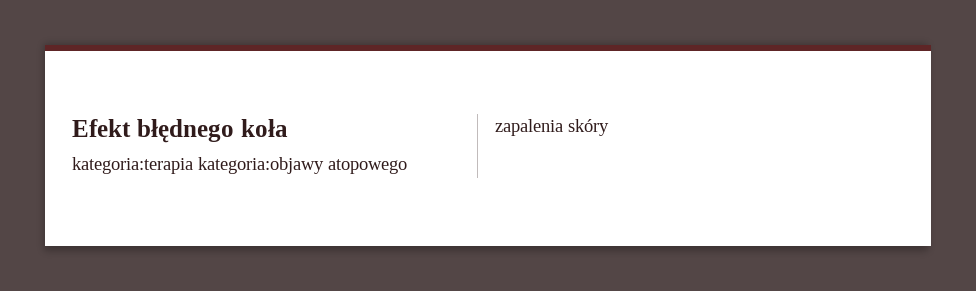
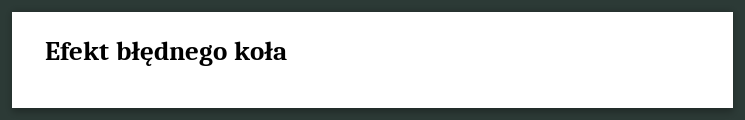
[72,157,407,174] [495,119,609,136] // kategoria:terapia kategoria:objawy atopowego zapalenia skóry -> (288, 50) none

